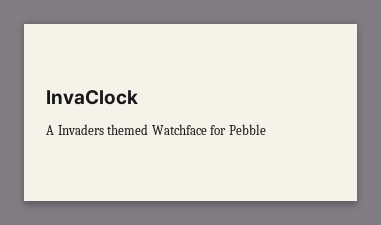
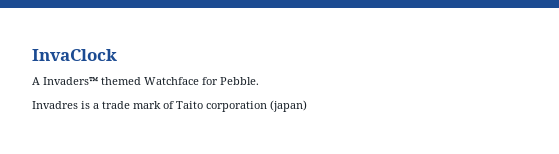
[57,124,104,135] Invaders -> [43,77,98,85] Invaders™
[228,124,266,135] Pebble -> [220,77,259,85] [32,100,307,112] Pebble. // Invadres is a trade mark of Taito corporation (japan)

